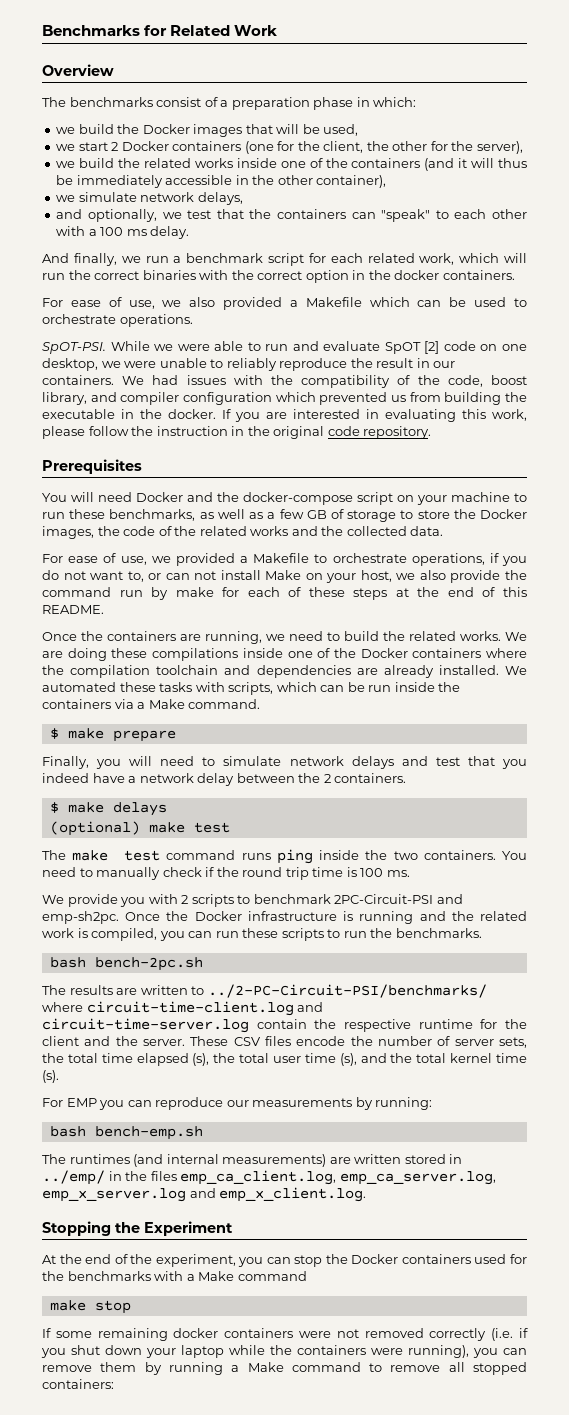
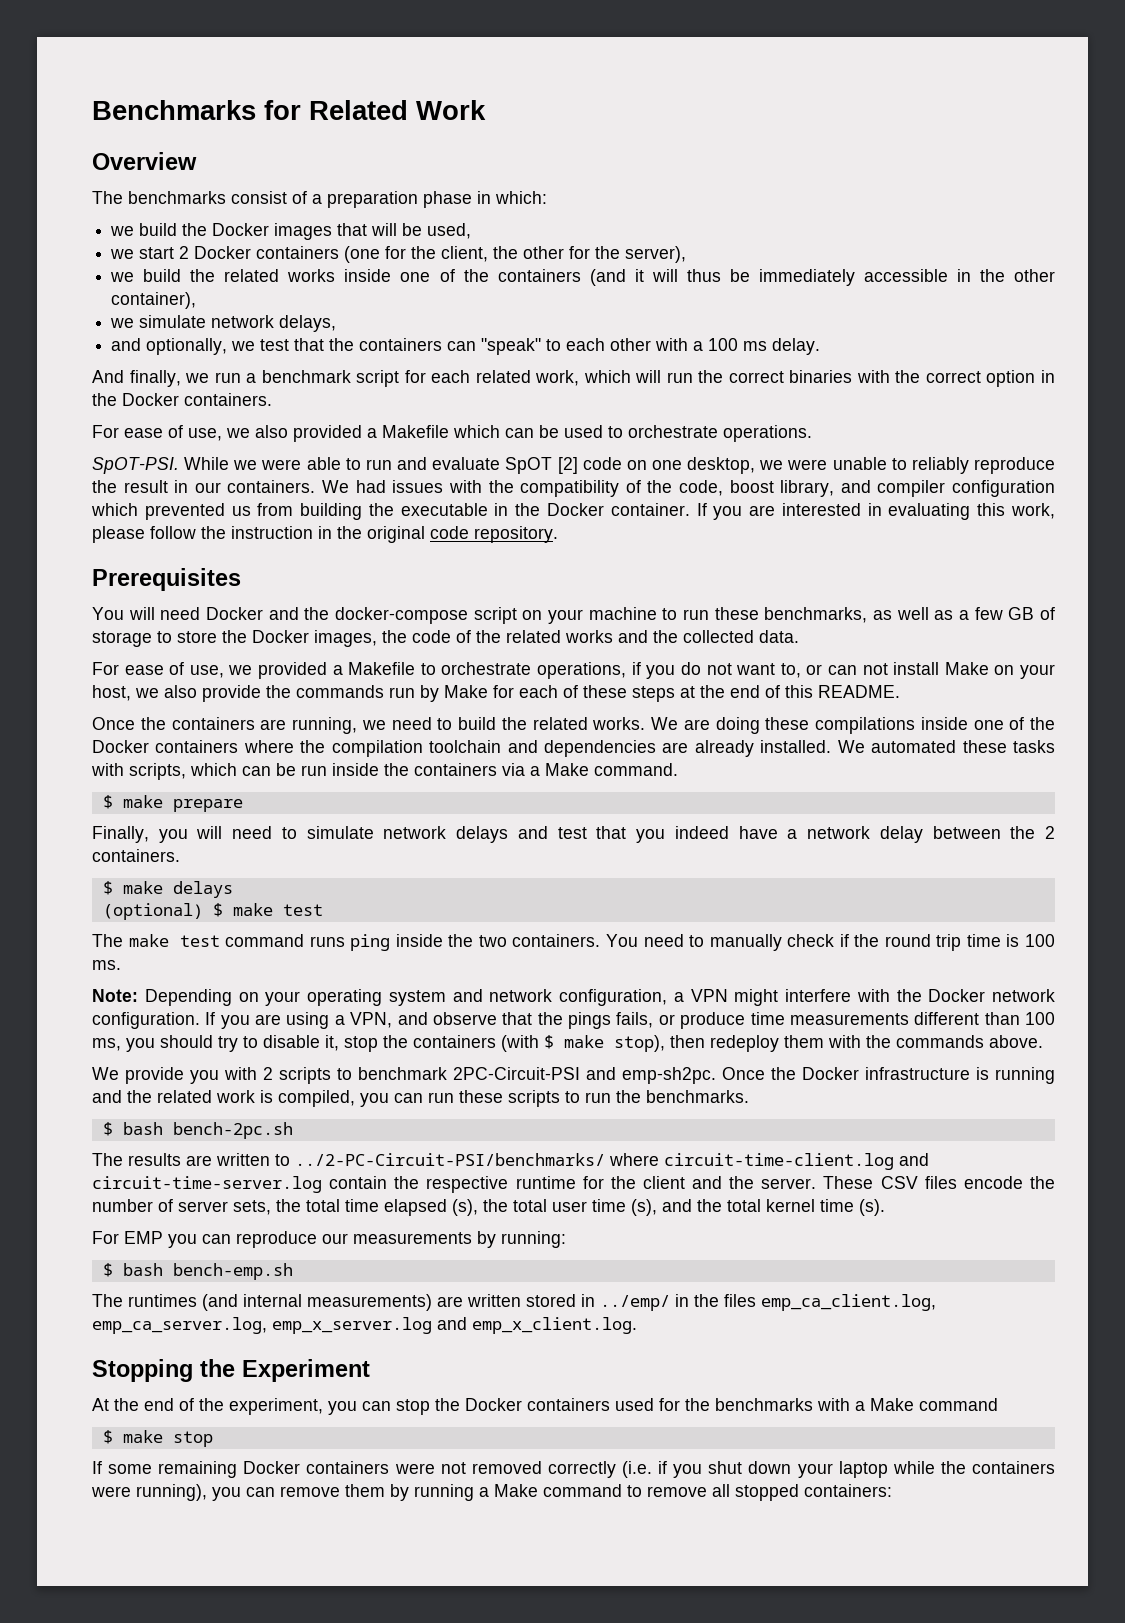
[394,270,440,280] docker -> [122,393,179,406] Docker
[168,409,216,419] docker. -> [547,503,690,516] Docker container.
[42,587,111,597] command -> [296,685,384,698] commands
[175,587,214,597] make -> [444,685,488,698] Make
(140, 828) none -> [212,903,223,917] $
(410, 873) none -> [92,989,1055,1006] [92,1012,1055,1029] [92,1035,1043,1052] // Note: Depending on your operating system and network configuration, a VPN might interfere with the Docker network configuration. If you are using a VPN, and observe that the pings fails, or produce time measurements different than 100 ms, you should try to disable it, stop the containers (with $ make stop), then redeploy them with the commands above.
(482, 933) none -> [102,1122,113,1136] $
(433, 1103) none -> [102,1263,113,1277] $
(307, 1276) none -> [102,1430,113,1444] $
[173,1328,219,1338] docker -> [243,1461,301,1474] Docker

